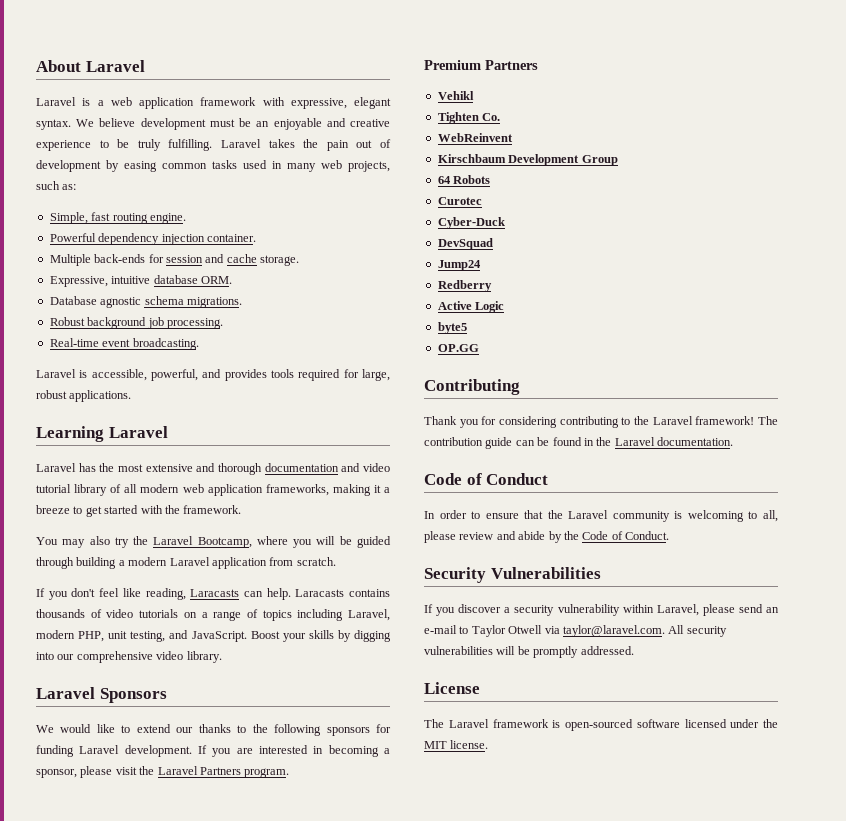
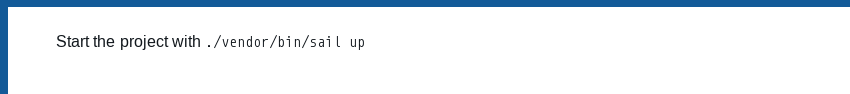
[36,60,145,72] [36,97,391,109] [36,118,391,130] [36,139,392,151] [36,160,390,172] [36,181,77,190] [49,212,186,224] [49,233,256,245] [49,254,299,266] [49,275,232,287] [49,296,242,308] [49,317,223,329] [49,338,199,350] [36,369,390,381] [36,390,132,402] [36,426,168,442] [36,463,390,475] [36,484,390,496] [36,505,242,517] [36,536,391,548] [36,557,336,569] [36,588,390,600] [36,609,390,621] [36,630,391,642] [36,651,222,663] [36,687,167,703] [36,724,391,736] [36,745,390,757] [36,766,290,778] [424,60,538,70] [437,91,474,100] [437,112,501,124] [437,133,513,142] [437,154,618,166] [437,175,491,184] [437,197,482,205] [437,217,505,229] [437,238,493,250] [437,260,481,271] [437,280,492,292] [437,301,505,313] [437,322,467,334] [437,344,479,352] [424,379,520,395] [424,416,778,428] [424,437,733,449] [424,473,549,485] [424,510,778,522] [424,531,669,543] [424,567,601,583] [424,604,779,616] [424,625,727,637] [424,646,634,658] [424,682,480,694] [424,719,778,731] [424,740,489,749] About Laravel // Laravel is a web application framework with expressive, elegant syntax. We believe development must be an enjoyable and creative experience to be truly fulfilling. Laravel takes the pain out of development by easing common tasks used in many web projects, such as: // Simple, fast routing engine. // Powerful dependency injection container. // Multiple back-ends for session and cache storage. // Expressive, intuitive database ORM. // Database agnostic schema migrations. // Robust background job processing. // Real-time event broadcasting. // Laravel is accessible, powerful, and provides tools required for large, robust applications. // Learning Laravel // Laravel has the most extensive and thorough documentation and video tutorial library of all modern web application frameworks, making it a breeze to get started with the framework. // You may also try the Laravel Bootcamp, where you will be guided through building a modern Laravel application from scratch. // If you don't feel like reading, Laracasts can help. Laracasts contains thousands of video tutorials on a range of topics including Laravel, modern PHP, unit testing, and JavaScript. Boost your skills by digging into our comprehensive video library. // Laravel Sponsors // We would like to extend our thanks to the following sponsors for funding Laravel development. If you are interested in becoming a sponsor, please visit the Laravel Partners program. // Premium Partners // Vehikl // Tighten Co. // WebReinvent // Kirschbaum Development Group // 64 Robots // Curotec // Cyber-Duck // DevSquad // Jump24 // Redberry // Active Logic // byte5 // OP.GG // Contributing // Thank you for considering contributing to the Laravel framework! The contribution guide can be found in the Laravel documentation. // Code of Conduct // In order to ensure that the Laravel community is welcoming to all, please review and abide by the Code of Conduct. // Security Vulnerabilities // If you discover a security vulnerability within Laravel, please send an e-mail to Taylor Otwell via taylor@laravel.com. All security vulnerabilities will be promptly addressed. // License // The Laravel framework is open-sourced software licensed under the MIT license. -> [56,34,366,50] Start the project with ./vendor/bin/sail up

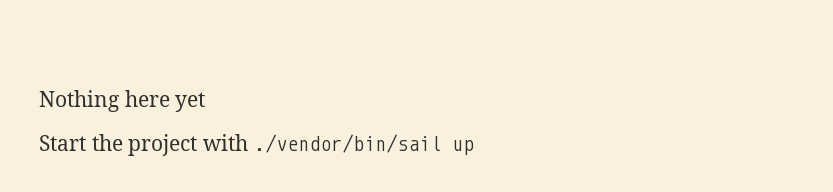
(56, 41) none -> [39,90,206,112] Nothing here yet //

